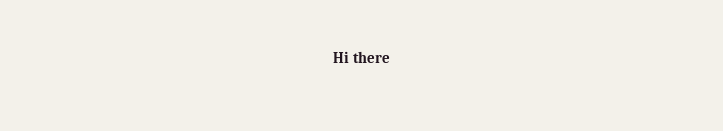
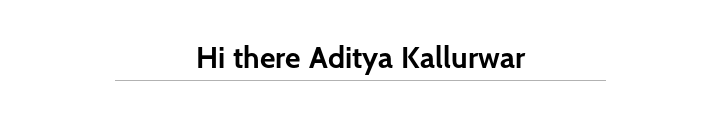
(391, 57) none -> [308,45,526,75] Aditya Kallurwar

